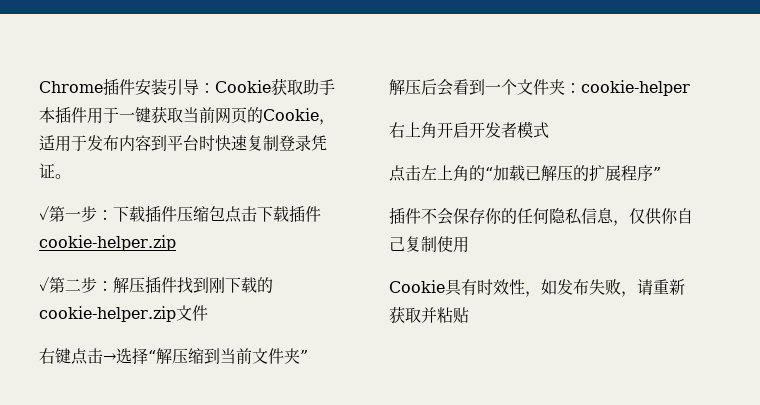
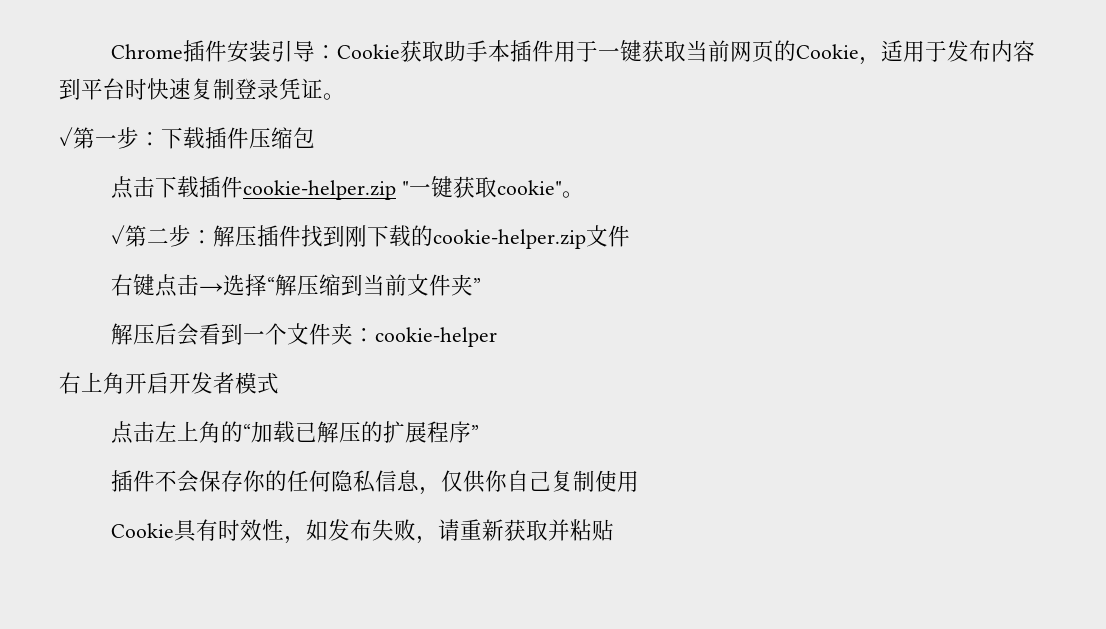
(225, 213) none -> (315, 137) //
(176, 243) none -> [401,176,584,198] "一键获取cookie"。

